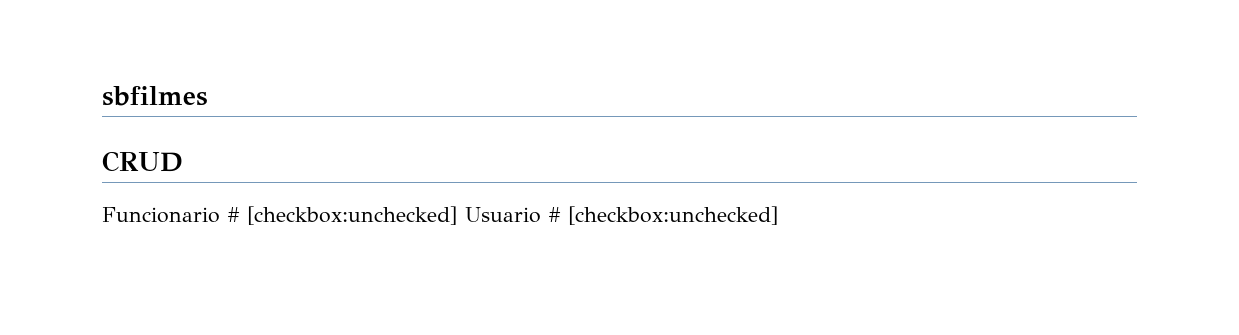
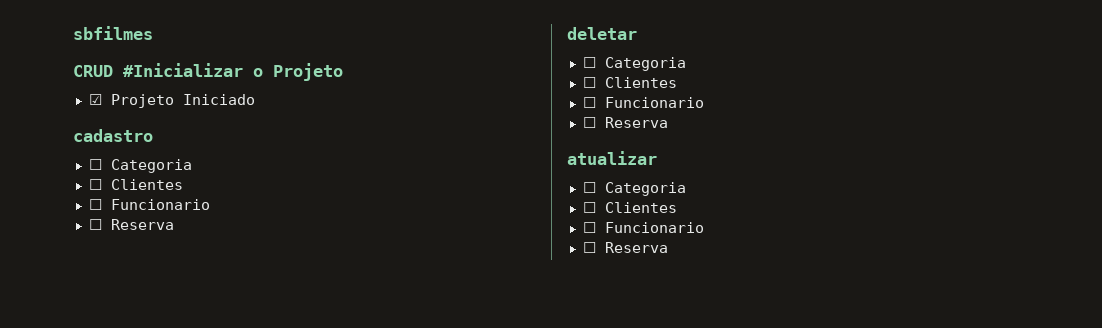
[102,206,778,225] // Funcionario # [checkbox:unchecked] Usuario # [checkbox:unchecked] -> [123,63,343,81] [88,94,255,108] [73,129,153,142] [88,159,192,173] [88,179,183,190] [88,199,210,210] [88,219,174,230] [567,27,637,40] [582,57,686,71] [582,77,677,88] [582,97,704,108] [582,117,668,128] [567,151,657,165] [582,182,686,196] [582,202,677,213] [582,222,704,233] [582,242,668,253] #Inicializar o Projeto // ☑ Projeto Iniciado // cadastro // ☐ Categoria // ☐ Clientes // ☐ Funcionario // ☐ Reserva // deletar // ☐ Categoria // ☐ Clientes // ☐ Funcionario // ☐ Reserva // atualizar // ☐ Categoria // ☐ Clientes // ☐ Funcionario // ☐ Reserva

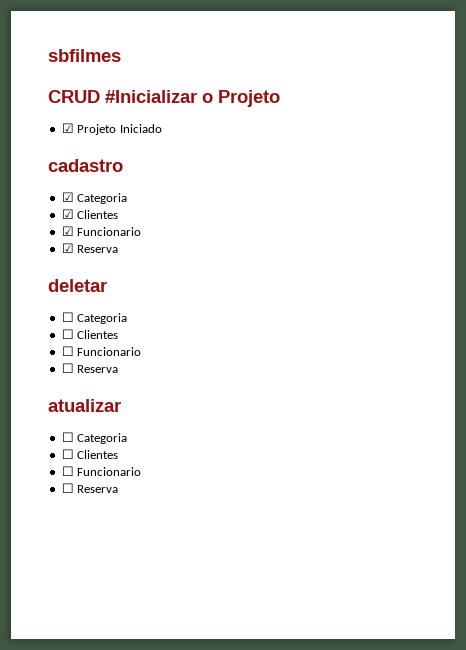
[88,159,192,173] [88,179,183,190] [88,199,210,210] [88,219,102,230] ☐ Categoria // ☐ Clientes // ☐ Funcionario // ☐ -> [61,192,128,204] [61,209,119,219] [61,226,142,236] [61,243,74,253] ☑ Categoria // ☑ Clientes // ☑ Funcionario // ☑

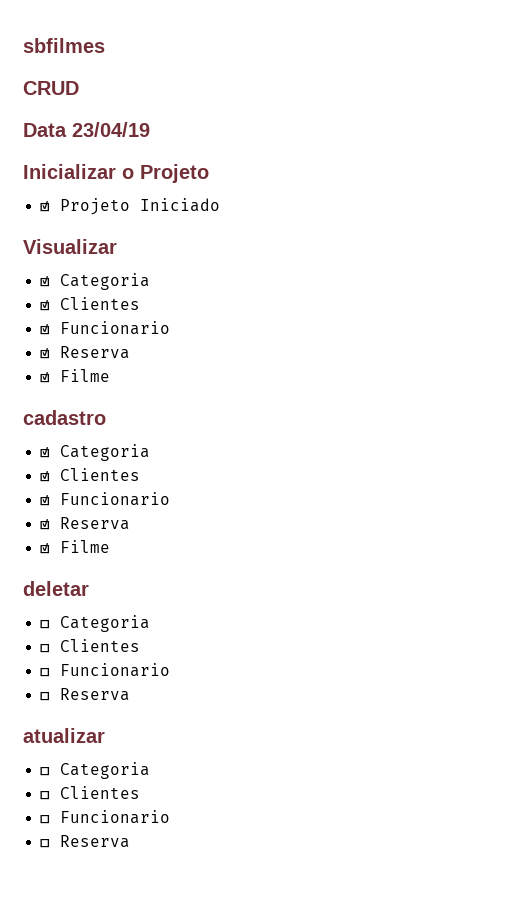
[105,90,197,103] #Inicializar -> [23,122,150,137] [23,164,116,179] // Data 23/04/19 // Inicializar
(162, 128) none -> [23,239,117,254] [40,273,151,290] [40,297,141,311] [40,321,171,335] [40,346,131,359] [40,369,111,383] // Visualizar // ☑ Categoria // ☑ Clientes // ☑ Funcionario // ☑ Reserva // ☑ Filme
(119, 249) none -> [40,540,111,554] // ☑ Filme

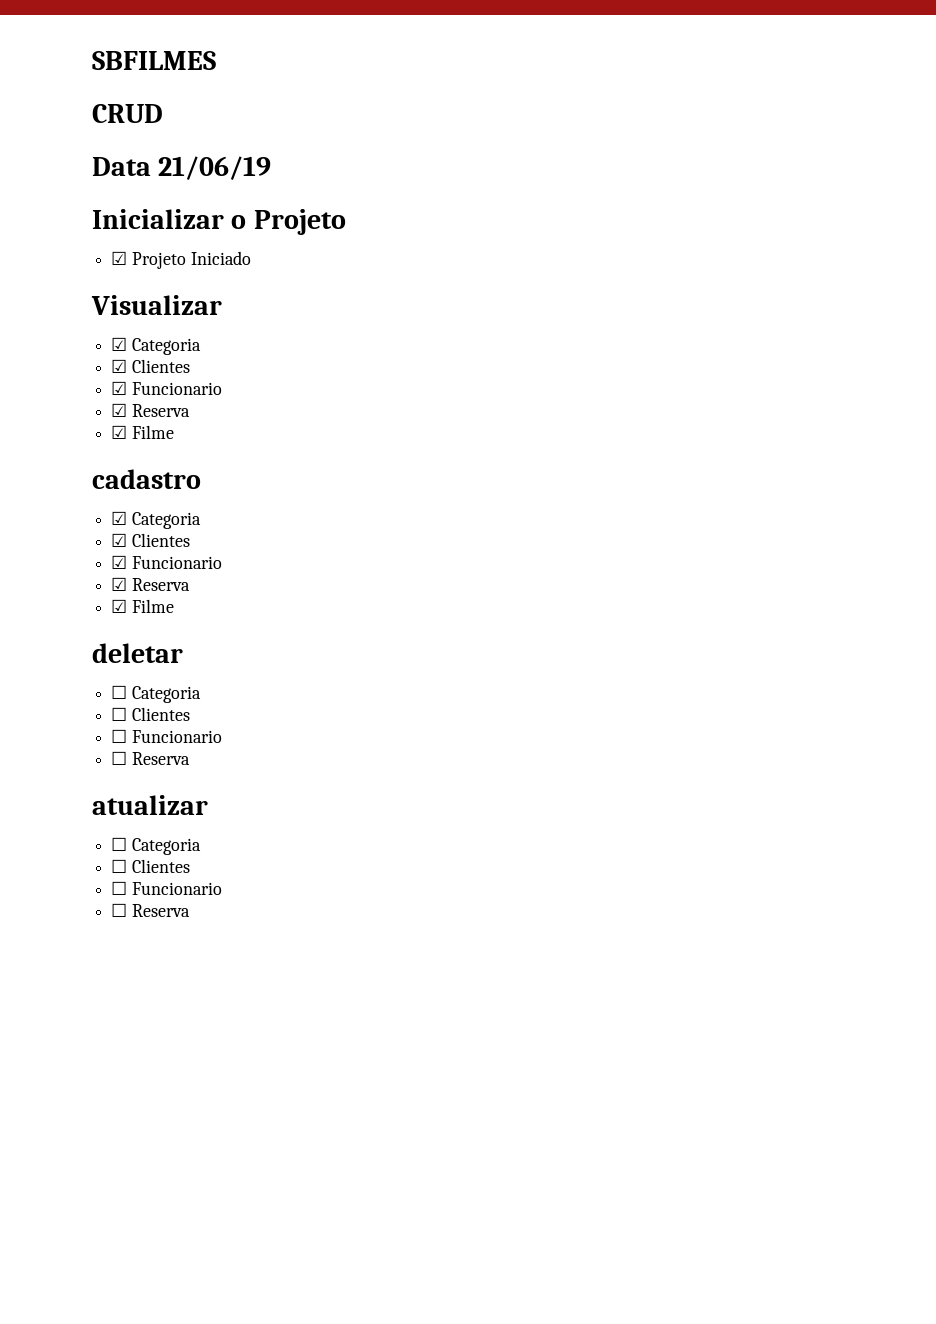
[23,38,105,53] sbfilmes -> [92,51,216,70] SBFILMES
[72,122,150,137] 23/04/19 -> [158,156,272,180] 21/06/19

